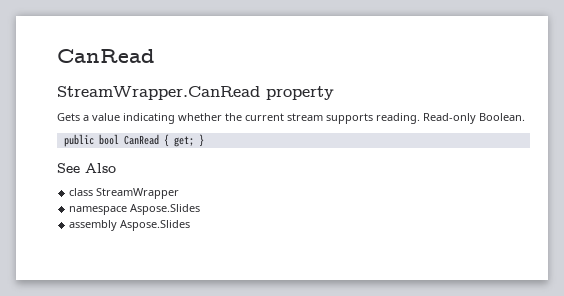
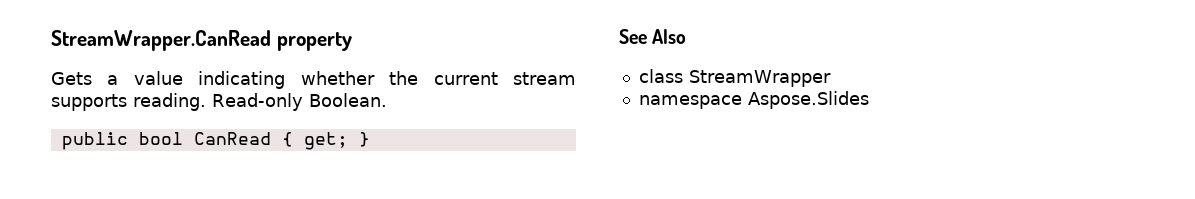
[57,49,155,63] CanRead // -> (51, 40) none
[69,220,191,231] // assembly Aspose.Slides -> (869, 100) none

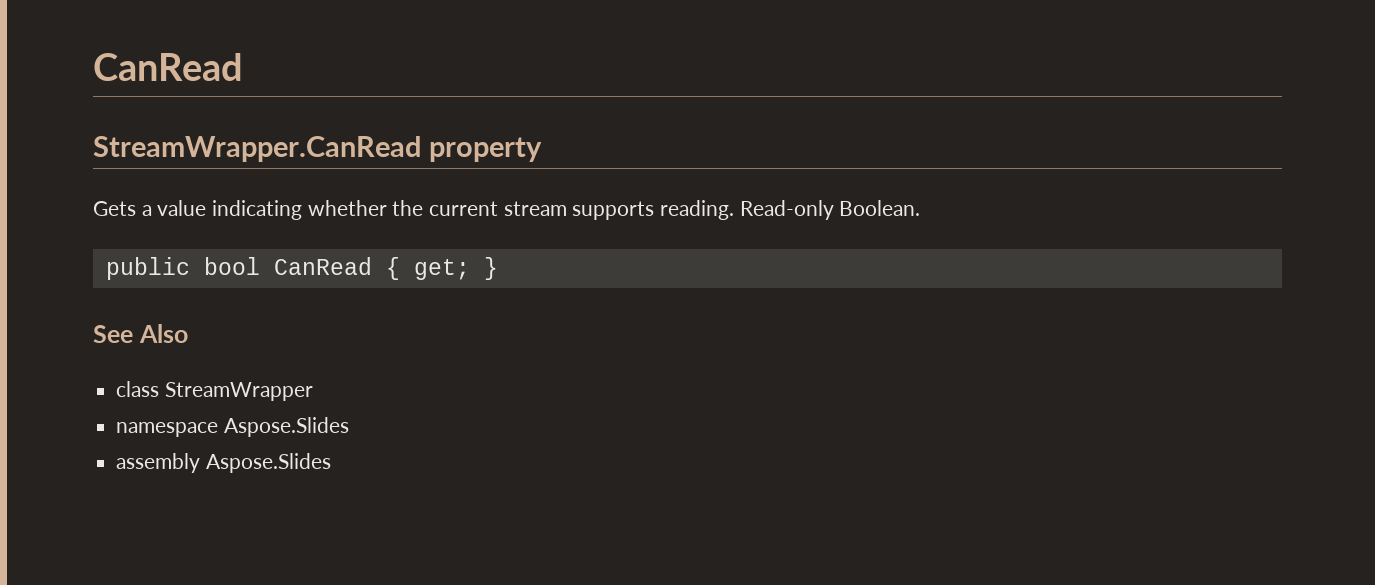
(51, 40) none -> [93,53,243,81] CanRead //
(869, 100) none -> [116,453,331,473] // assembly Aspose.Slides

